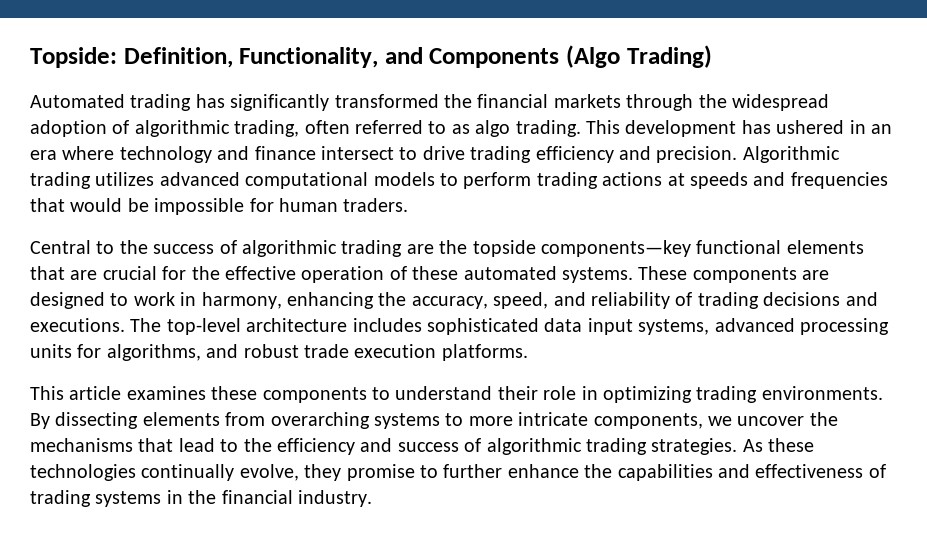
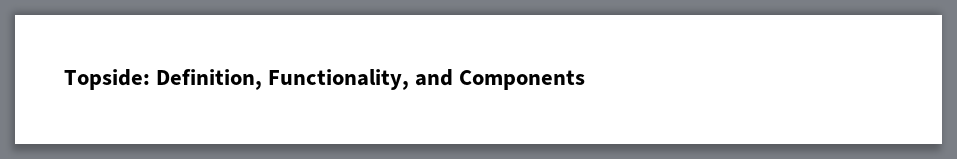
[566,45,712,68] [30,94,829,111] [30,120,892,137] [30,146,840,163] [30,172,888,189] [30,198,409,215] [30,240,864,257] [30,266,830,283] [30,292,878,309] [30,318,889,335] [30,344,528,361] [30,386,883,403] [30,412,838,429] [30,438,815,455] [30,464,886,481] [30,490,372,507] (Algo Trading) // Automated trading has significantly transformed the financial markets through the widespread adoption of algorithmic trading, often referred to as algo trading. This development has ushered in an era where technology and finance intersect to drive trading efficiency and precision. Algorithmic trading utilizes advanced computational models to perform trading actions at speeds and frequencies that would be impossible for human traders. // Central to the success of algorithmic trading are the topside components—key functional elements that are crucial for the effective operation of these automated systems. These components are designed to work in harmony, enhancing the accuracy, speed, and reliability of trading decisions and executions. The top-level architecture includes sophisticated data input systems, advanced processing units for algorithms, and robust trade execution platforms. // This article examines these components to understand their role in optimizing trading environments. By dissecting elements from overarching systems to more intricate components, we uncover the mechanisms that lead to the efficiency and success of algorithmic trading strategies. As these technologies continually evolve, they promise to further enhance the capabilities and effectiveness of trading systems in the financial industry. -> (586, 80) none

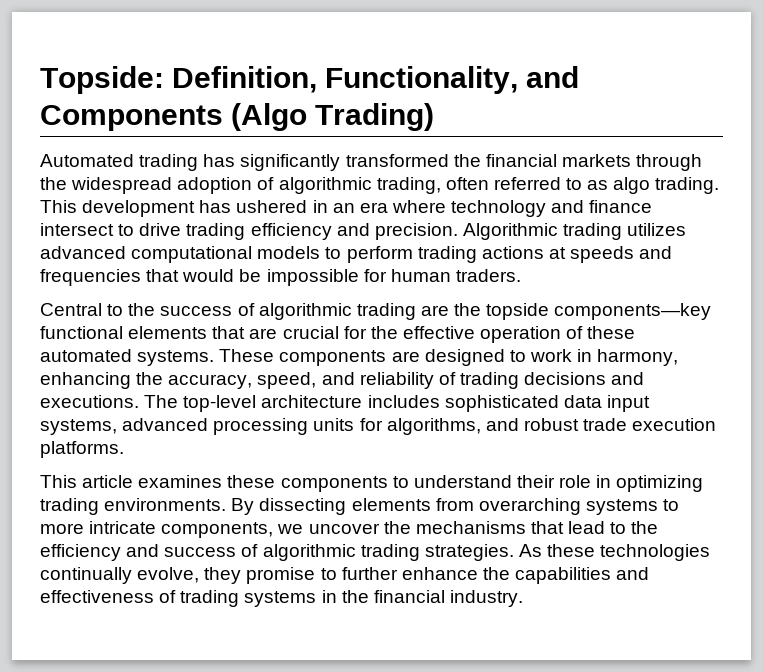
(586, 80) none -> [231,103,435,131] [40,154,703,171] [40,177,720,194] [40,200,653,217] [40,223,687,240] [40,246,673,263] [40,269,521,286] [40,303,712,320] [40,326,636,343] [40,349,679,366] [40,372,645,389] [40,395,650,412] [40,418,717,435] [40,441,124,458] [40,475,704,492] [40,498,680,515] [40,521,659,538] [40,544,711,561] [40,567,650,584] [40,590,523,607] (Algo Trading) // Automated trading has significantly transformed the financial markets through the widespread adoption of algorithmic trading, often referred to as algo trading. This development has ushered in an era where technology and finance intersect to drive trading efficiency and precision. Algorithmic trading utilizes advanced computational models to perform trading actions at speeds and frequencies that would be impossible for human traders. // Central to the success of algorithmic trading are the topside components—key functional elements that are crucial for the effective operation of these automated systems. These components are designed to work in harmony, enhancing the accuracy, speed, and reliability of trading decisions and executions. The top-level architecture includes sophisticated data input systems, advanced processing units for algorithms, and robust trade execution platforms. // This article examines these components to understand their role in optimizing trading environments. By dissecting elements from overarching systems to more intricate components, we uncover the mechanisms that lead to the efficiency and success of algorithmic trading strategies. As these technologies continually evolve, they promise to further enhance the capabilities and effectiveness of trading systems in the financial industry.

